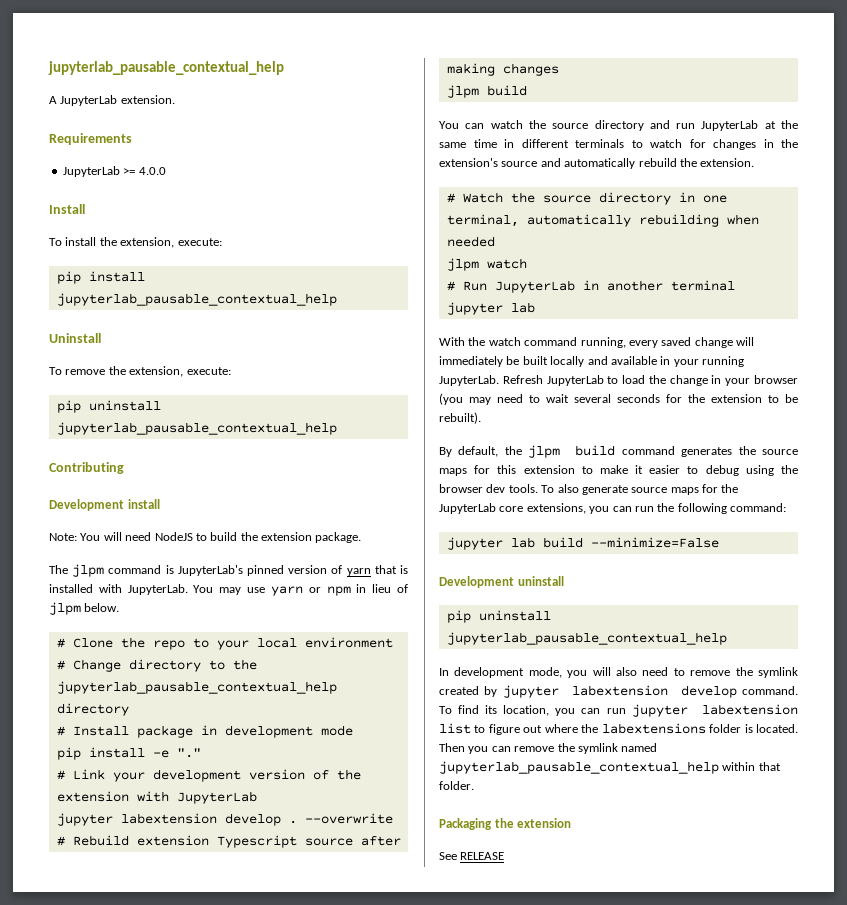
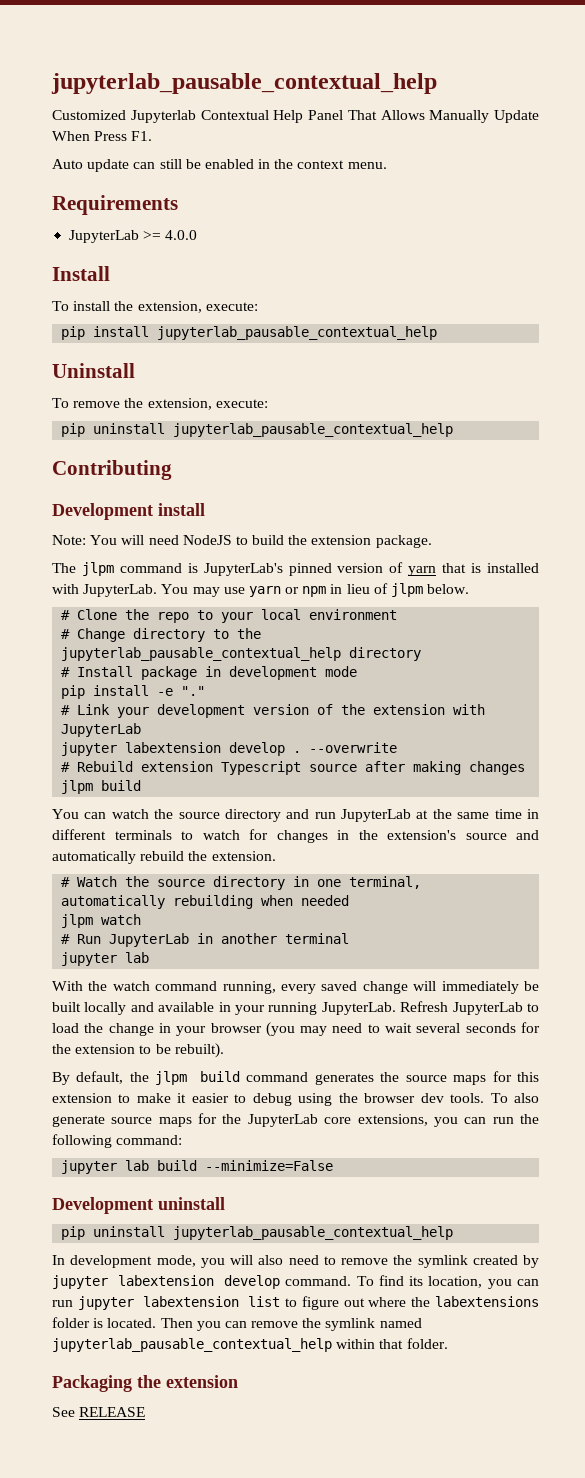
[48,61,284,75] [49,95,175,106] jupyterlab_pausable_contextual_help // A JupyterLab extension. -> [51,73,437,94] [52,110,539,123] [52,131,153,141] [52,159,387,172] jupyterlab_pausable_contextual_help // Customized Jupyterlab Contextual Help Panel That Allows Manually Update When Press F1. // Auto update can still be enabled in the context menu.

